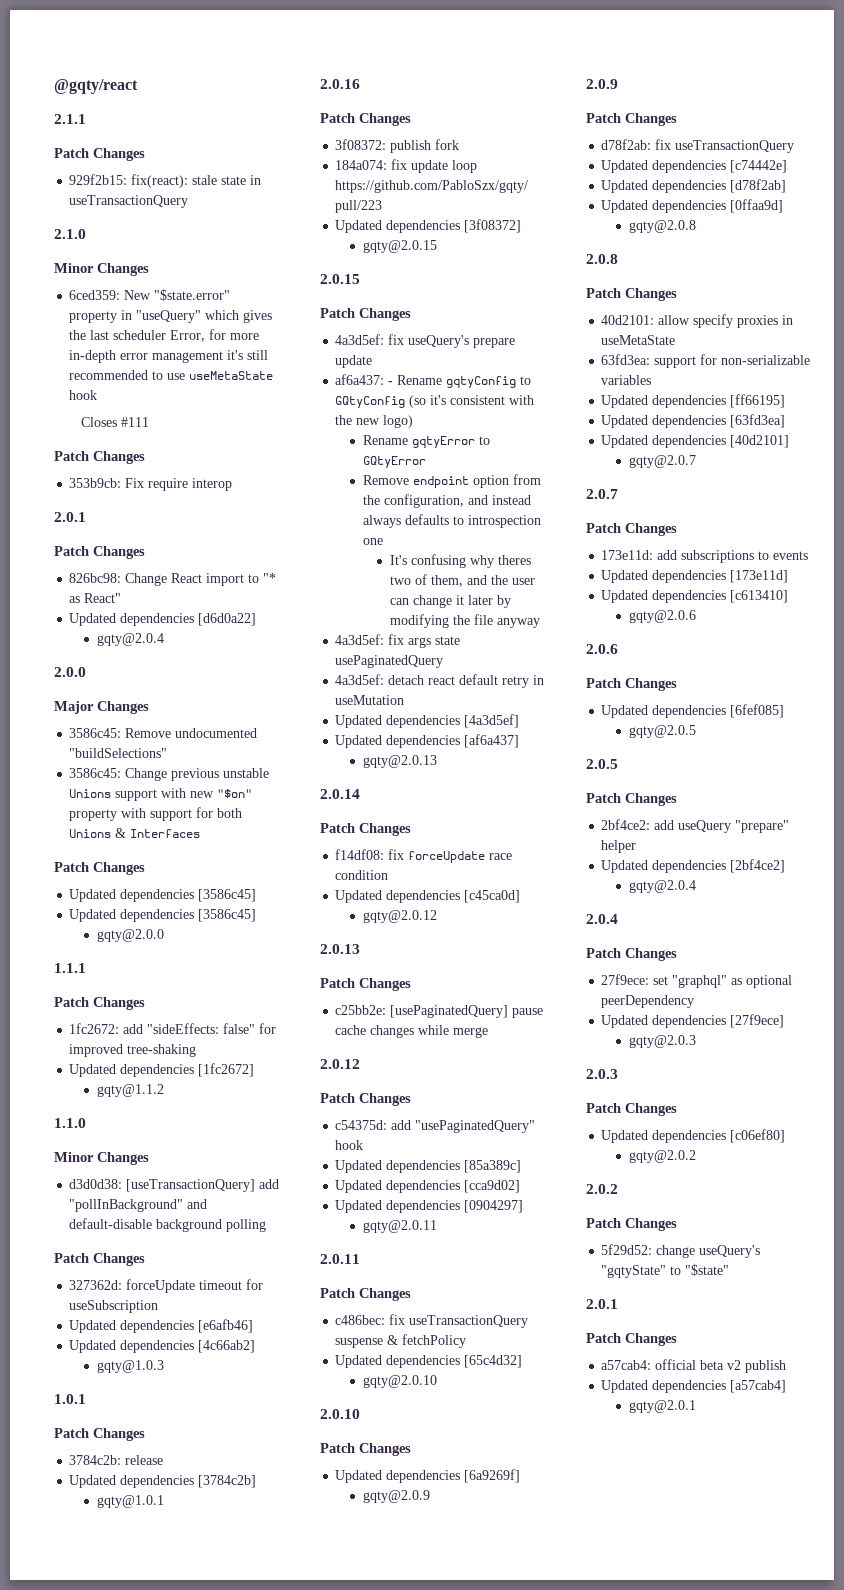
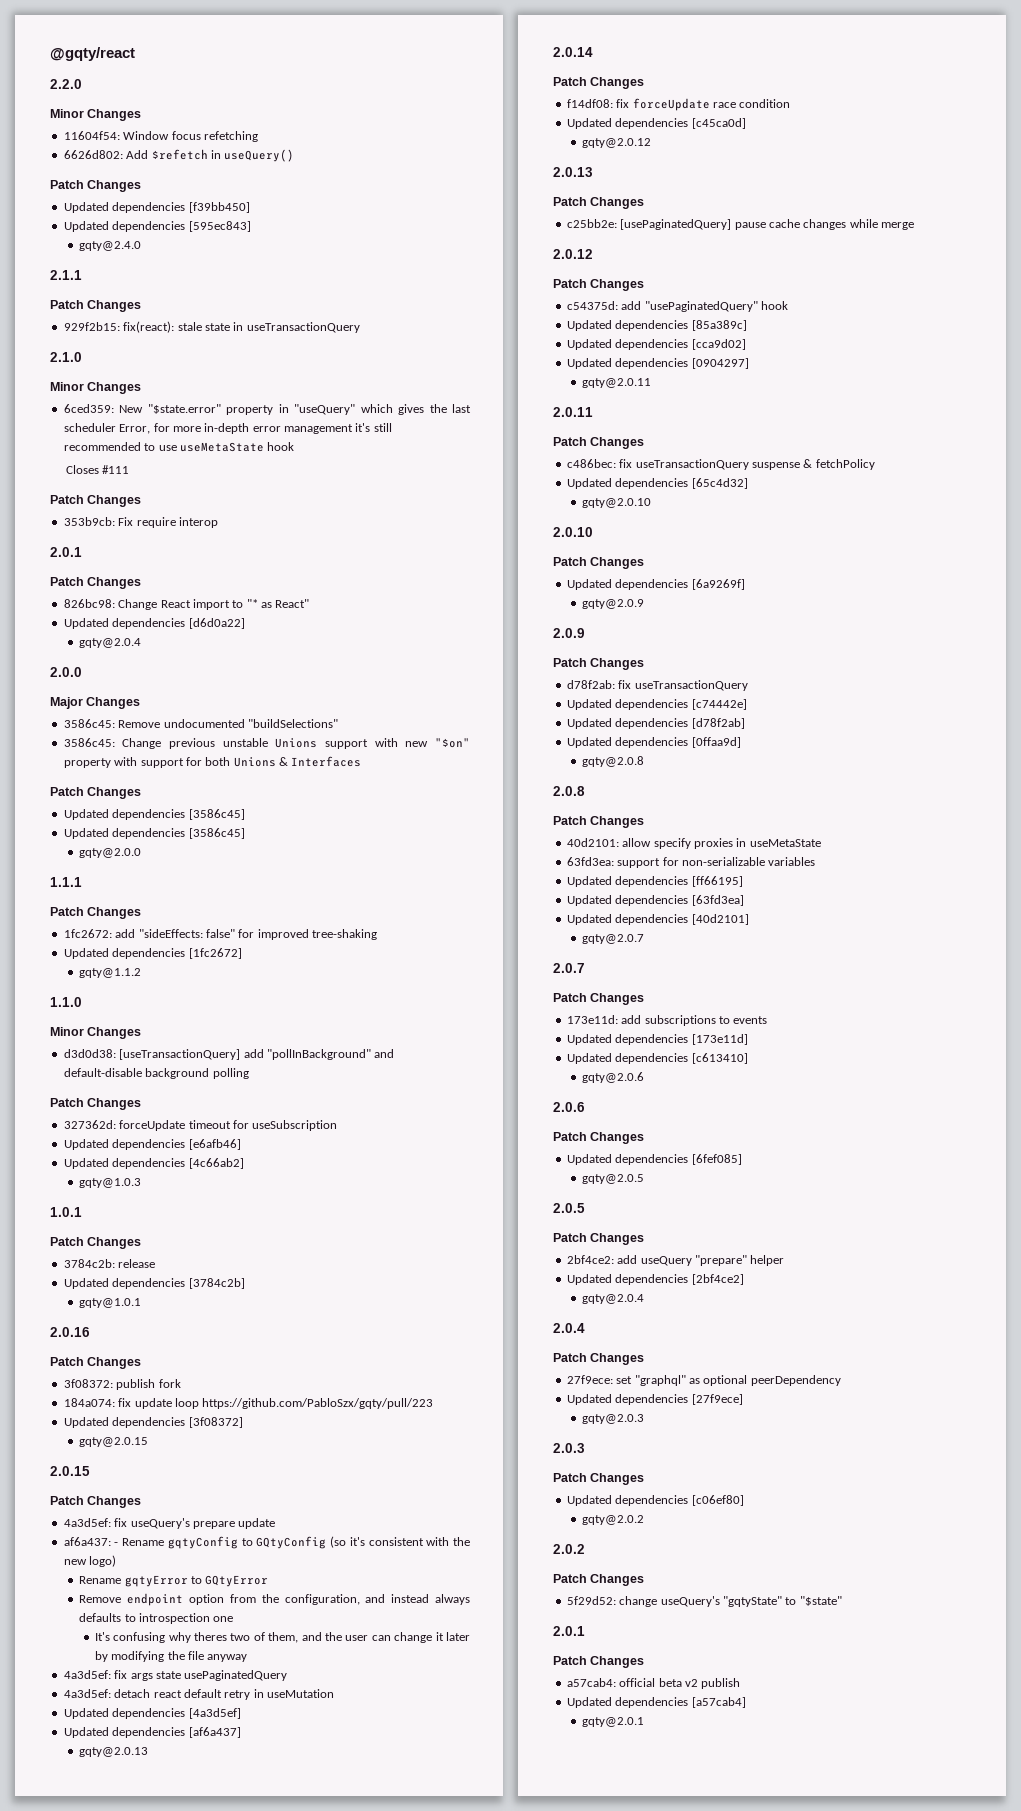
(138, 86) none -> [50,79,82,89] [50,109,142,121] [63,131,258,142] [63,149,295,162] [50,180,142,192] [63,202,250,213] [63,221,251,232] [79,241,142,251] // 2.2.0 // Minor Changes // 11604f54: Window focus refetching // 6626d802: Add $refetch in useQuery() // Patch Changes // Updated dependencies [f39bb450] // Updated dependencies [595ec843] // gqty@2.4.0

